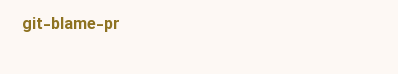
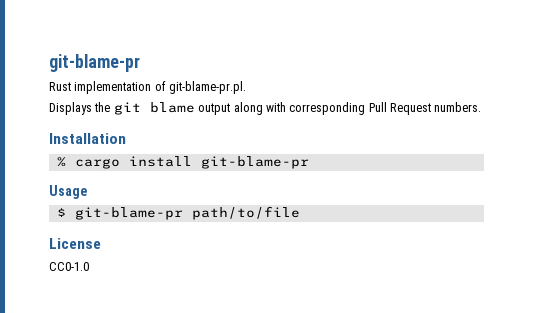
[22,17,120,32] git-blame-pr -> [49,54,140,72] [49,81,247,94] [49,102,482,115] [49,133,126,144] [56,156,309,169] [49,185,87,199] [56,206,300,220] [49,238,101,249] [49,262,89,271] git-blame-pr // Rust implementation of git-blame-pr.pl. // Displays the git blame output along with corresponding Pull Request numbers. // Installation // % cargo install git-blame-pr // Usage // $ git-blame-pr path/to/file // License // CC0-1.0

